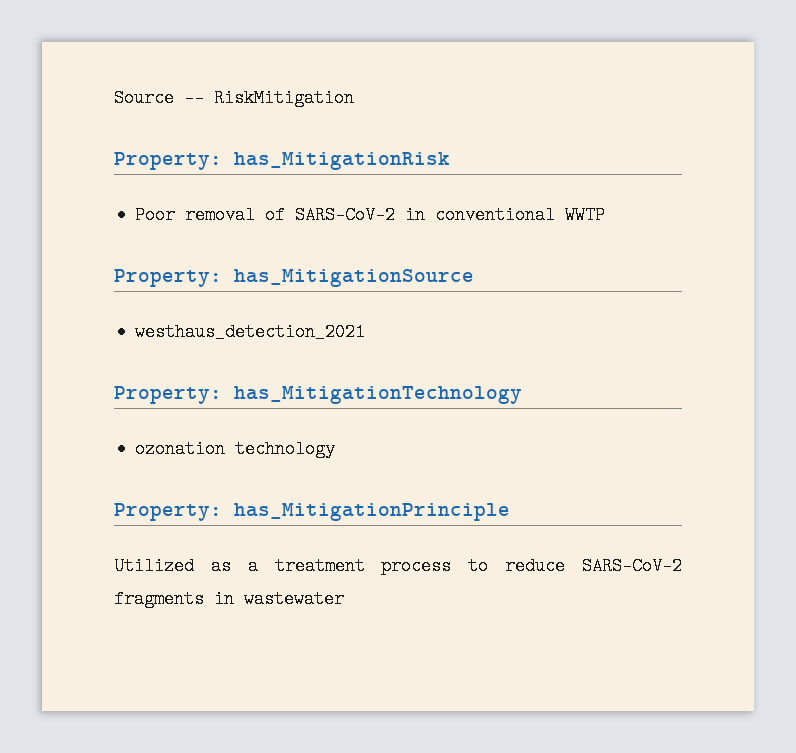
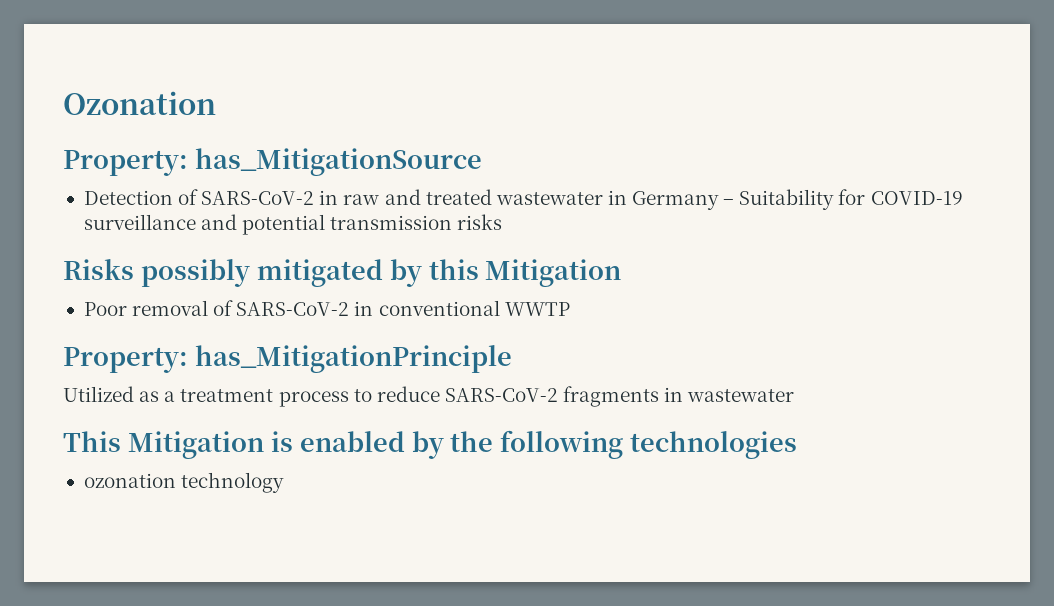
[114,89,354,107] [114,152,450,170] Source -- RiskMitigation // Property: has_MitigationRisk -> [63,91,216,115] [63,148,482,176] [83,189,963,210] [83,214,503,235] [63,259,622,287] Ozonation // Property: has_MitigationSource // Detection of SARS-CoV-2 in raw and treated wastewater in Germany – Suitability for COVID-19 surveillance and potential transmission risks // Risks possibly mitigated by this Mitigation
[114,269,474,287] [135,323,366,341] [114,386,522,404] [135,440,336,458] // Property: has_MitigationSource // westhaus_detection_2021 // Property: has_MitigationTechnology // ozonation technology -> (570, 309) none
(344, 599) none -> [63,430,798,459] [83,472,285,493] // This Mitigation is enabled by the following technologies // ozonation technology

